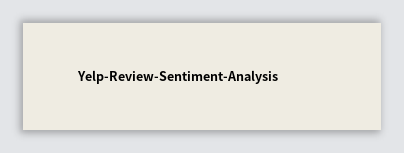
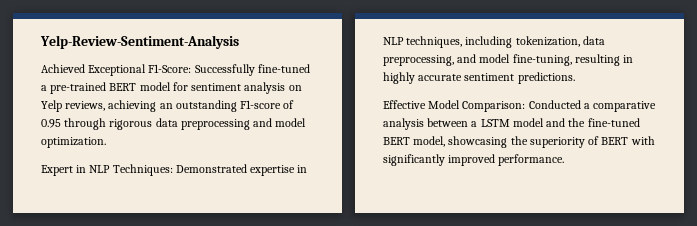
(278, 77) none -> [41,64,310,76] [41,82,302,94] [41,100,295,112] [41,118,307,130] [41,137,106,148] [41,164,308,176] [383,36,605,48] [383,54,634,66] [383,72,575,84] [383,100,657,112] [383,118,640,130] [383,136,655,148] [383,154,565,166] // Achieved Exceptional F1-Score: Successfully fine-tuned a pre-trained BERT model for sentiment analysis on Yelp reviews, achieving an outstanding F1-score of 0.95 through rigorous data preprocessing and model optimization. // Expert in NLP Techniques: Demonstrated expertise in NLP techniques, including tokenization, data preprocessing, and model fine-tuning, resulting in highly accurate sentiment predictions. // Effective Model Comparison: Conducted a comparative analysis between a LSTM model and the fine-tuned BERT model, showcasing the superiority of BERT with significantly improved performance.

